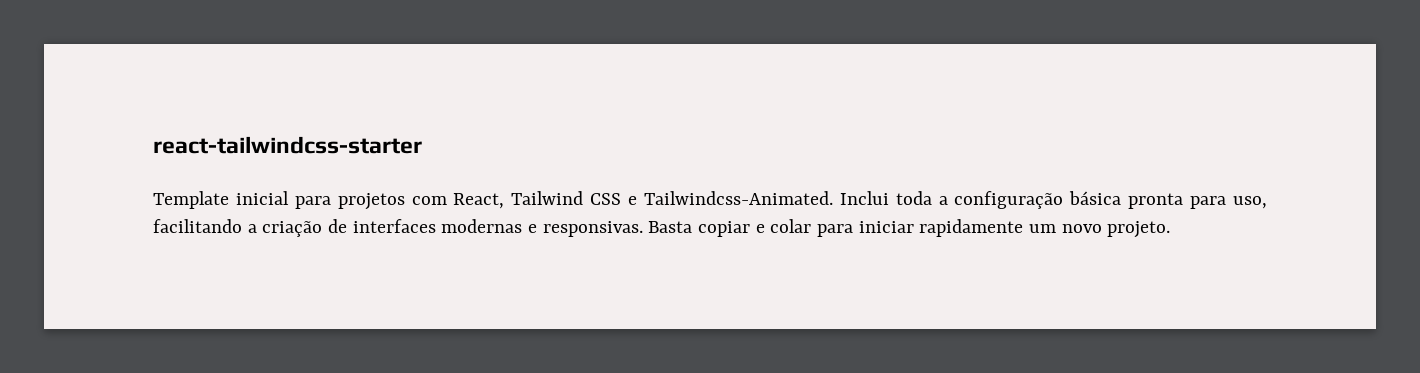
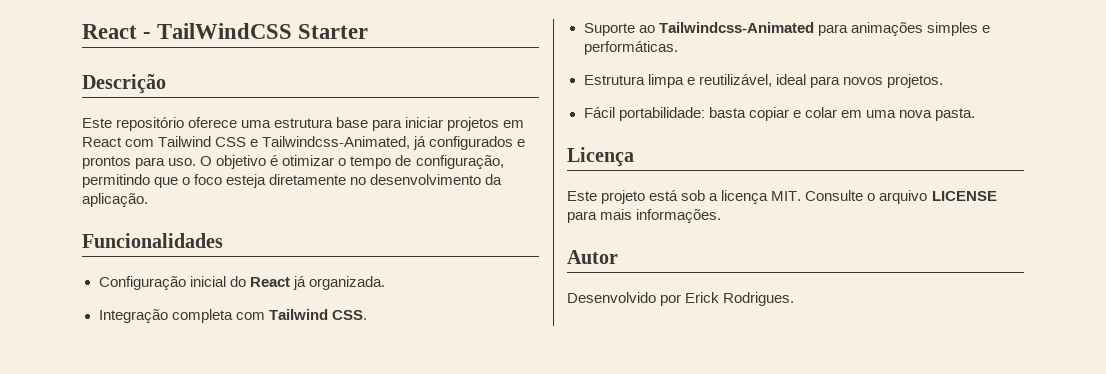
[153,136,422,154] [153,191,1267,210] [153,219,1171,238] react-tailwindcss-starter // Template inicial para projetos com React, Tailwind CSS e Tailwindcss-Animated. Inclui toda a configuração básica pronta para uso, facilitando a criação de interfaces modernas e responsivas. Basta copiar e colar para iniciar rapidamente um novo projeto. -> [82,23,369,39] [82,74,166,94] [82,117,525,131] [82,136,526,150] [82,155,504,169] [82,174,503,188] [82,193,148,207] [82,233,223,248] [98,276,385,290] [98,309,367,323] [583,22,990,36] [583,41,678,55] [583,74,943,88] [583,107,975,121] [567,147,634,167] [567,190,997,204] [567,209,722,223] [567,250,618,264] [567,292,795,306] React - TailWindCSS Starter // Descrição // Este repositório oferece uma estrutura base para iniciar projetos em React com Tailwind CSS e Tailwindcss-Animated, já configurados e prontos para uso. O objetivo é otimizar o tempo de configuração, permitindo que o foco esteja diretamente no desenvolvimento da aplicação. // Funcionalidades // Configuração inicial do React já organizada. // Integração completa com Tailwind CSS. // Suporte ao Tailwindcss-Animated para animações simples e performáticas. // Estrutura limpa e reutilizável, ideal para novos projetos. // Fácil portabilidade: basta copiar e colar em uma nova pasta. // Licença // Este projeto está sob a licença MIT. Consulte o arquivo LICENSE para mais informações. // Autor // Desenvolvido por Erick Rodrigues.

